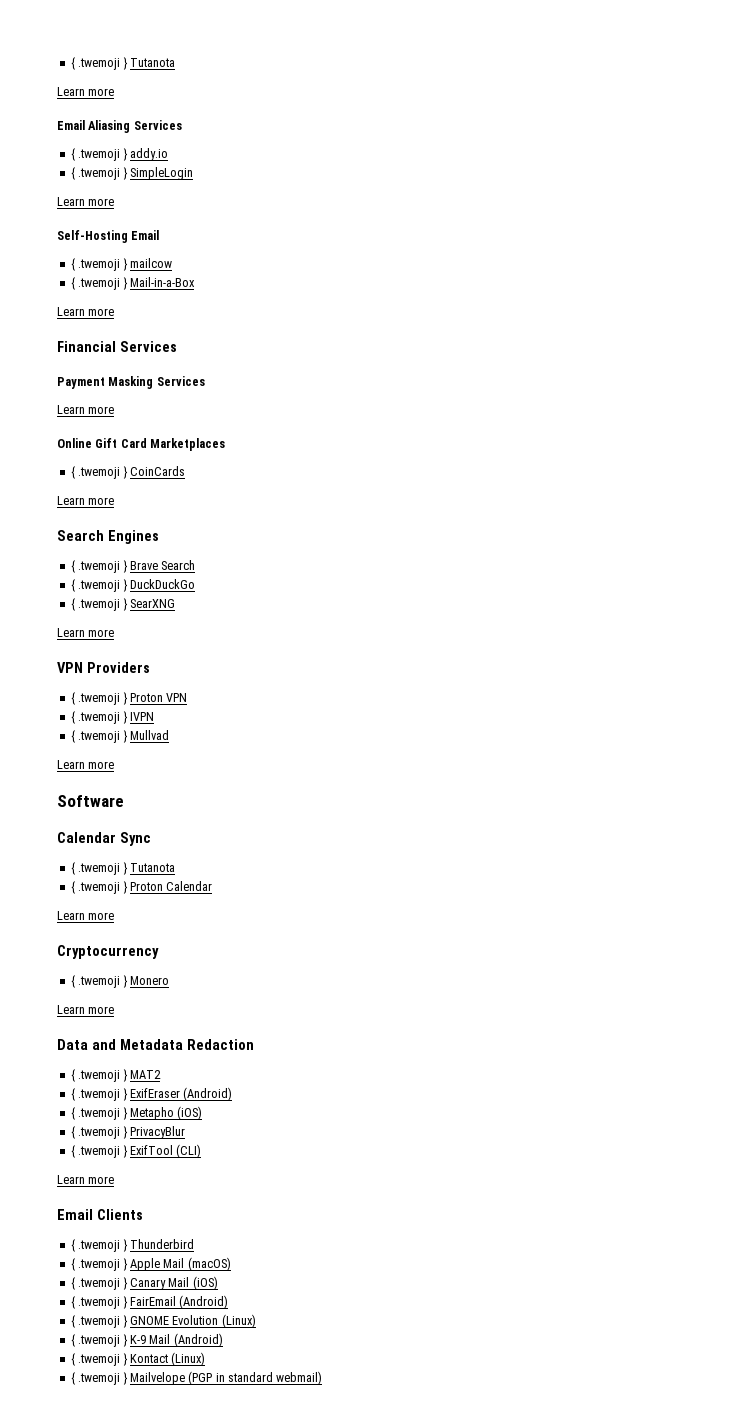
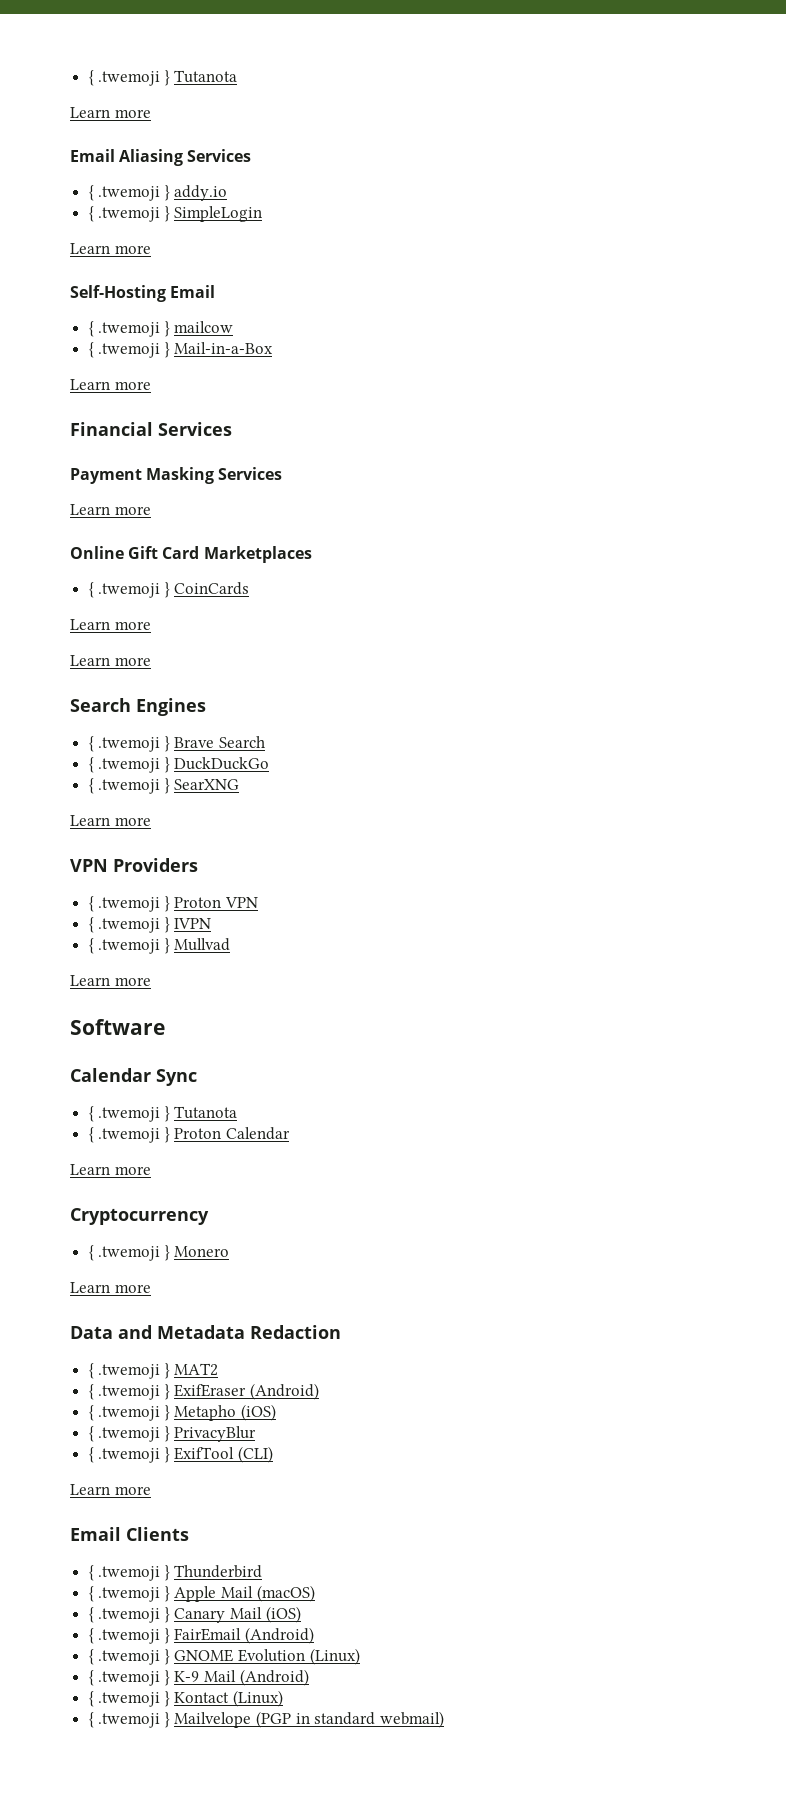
(115, 501) none -> [70,655,151,666] // Learn more

